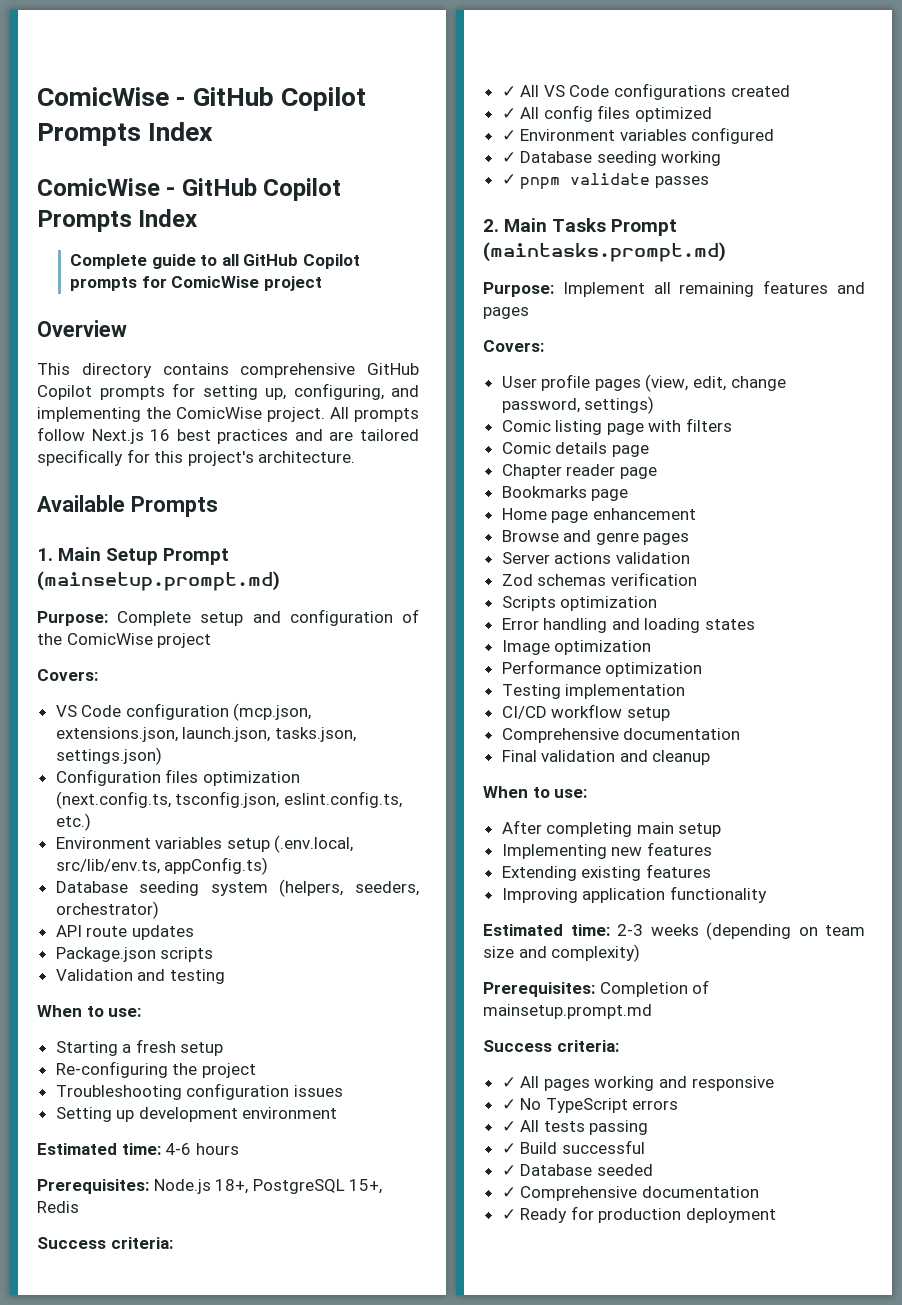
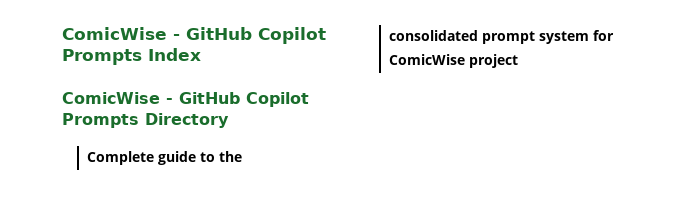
[138,209,199,227] Index -> [145,113,229,128] Directory
[221,254,361,269] [70,277,138,291] all GitHub Copilot prompts -> [219,151,243,162] [389,30,590,44] the consolidated prompt system
[37,320,127,337] [37,363,419,378] [37,383,419,400] [37,407,419,422] [37,427,419,444] [37,449,356,466] [37,495,218,517] [37,547,230,565] [37,571,280,591] [37,609,419,626] [37,633,212,648] [37,669,98,681] [55,703,312,721] [55,727,356,742] [55,747,162,765] [55,769,300,786] [55,791,402,809] [55,813,91,831] [55,835,354,853] [55,857,269,875] [55,879,419,897] [55,901,159,919] [55,925,194,940] [55,947,214,962] [55,969,225,984] [37,1005,142,1017] [55,1039,224,1056] [55,1061,256,1078] [55,1083,343,1100] [55,1107,338,1122] [37,1143,239,1155] [37,1179,383,1194] [37,1201,79,1213] [37,1237,173,1249] [501,83,790,100] [501,105,713,122] [501,127,775,144] [501,151,722,166] [501,173,709,190] [483,218,678,236] [483,242,726,262] [483,280,865,297] [483,307,529,319] [483,340,544,352] [501,374,786,392] [501,396,655,414] [501,418,733,435] [501,442,649,457] [501,464,657,479] [501,486,629,501] [501,508,696,523] [501,530,690,545] [501,552,690,564] [501,572,697,586] [501,596,658,611] [501,618,756,633] [501,640,652,655] [501,660,703,677] [501,684,686,699] [501,704,670,721] [501,728,741,743] [501,750,711,765] [483,786,588,798] [501,820,722,837] [501,842,712,859] [501,864,711,881] [501,886,767,903] [483,922,865,940] [483,944,641,962] [483,980,710,997] [483,1004,652,1019] [483,1040,619,1052] [501,1076,774,1091] [501,1098,679,1113] [501,1120,649,1135] [501,1140,645,1154] [501,1164,653,1176] [501,1186,759,1201] [501,1206,777,1223] // Overview // This directory contains comprehensive GitHub Copilot prompts for setting up, configuring, and implementing the ComicWise project. All prompts follow Next.js 16 best practices and are tailored specifically for this project's architecture. // Available Prompts // 1. Main Setup Prompt (mainsetup.prompt.md) // Purpose: Complete setup and configuration of the ComicWise project // Covers: // VS Code configuration (mcp.json, extensions.json, launch.json, tasks.json, settings.json) // Configuration files optimization (next.config.ts, tsconfig.json, eslint.config.ts, etc.) // Environment variables setup (.env.local, src/lib/env.ts, appConfig.ts) // Database seeding system (helpers, seeders, orchestrator) // API route updates // Package.json scripts // Validation and testing // When to use: // Starting a fresh setup // Re-configuring the project // Troubleshooting configuration issues // Setting up development environment // Estimated time: 4-6 hours // Prerequisites: Node.js 18+, PostgreSQL 15+, Redis // Success criteria: // ✓ All VS Code configurations created // ✓ All config files optimized // ✓ Environment variables configured // ✓ Database seeding working // ✓ pnpm validate passes // 2. Main Tasks Prompt (maintasks.prompt.md) // Purpose: Implement all remaining features and pages // Covers: // User profile pages (view, edit, change password, settings) // Comic listing page with filters // Comic details page // Chapter reader page // Bookmarks page // Home page enhancement // Browse and genre pages // Server actions validation // Zod schemas verification // Scripts optimization // Error handling and loading states // Image optimization // Performance optimization // Testing implementation // CI/CD workflow setup // Comprehensive documentation // Final validation and cleanup // When to use: // After completing main setup // Implementing new features // Extending existing features // Improving application functionality // Estimated time: 2-3 weeks (depending on team size and complexity) // Prerequisites: Completion of mainsetup.prompt.md // Success criteria: // ✓ All pages working and responsive // ✓ No TypeScript errors // ✓ All tests passing // ✓ Build successful // ✓ Database seeded // ✓ Comprehensive documentation // ✓ Ready for production deployment -> (519, 61) none

